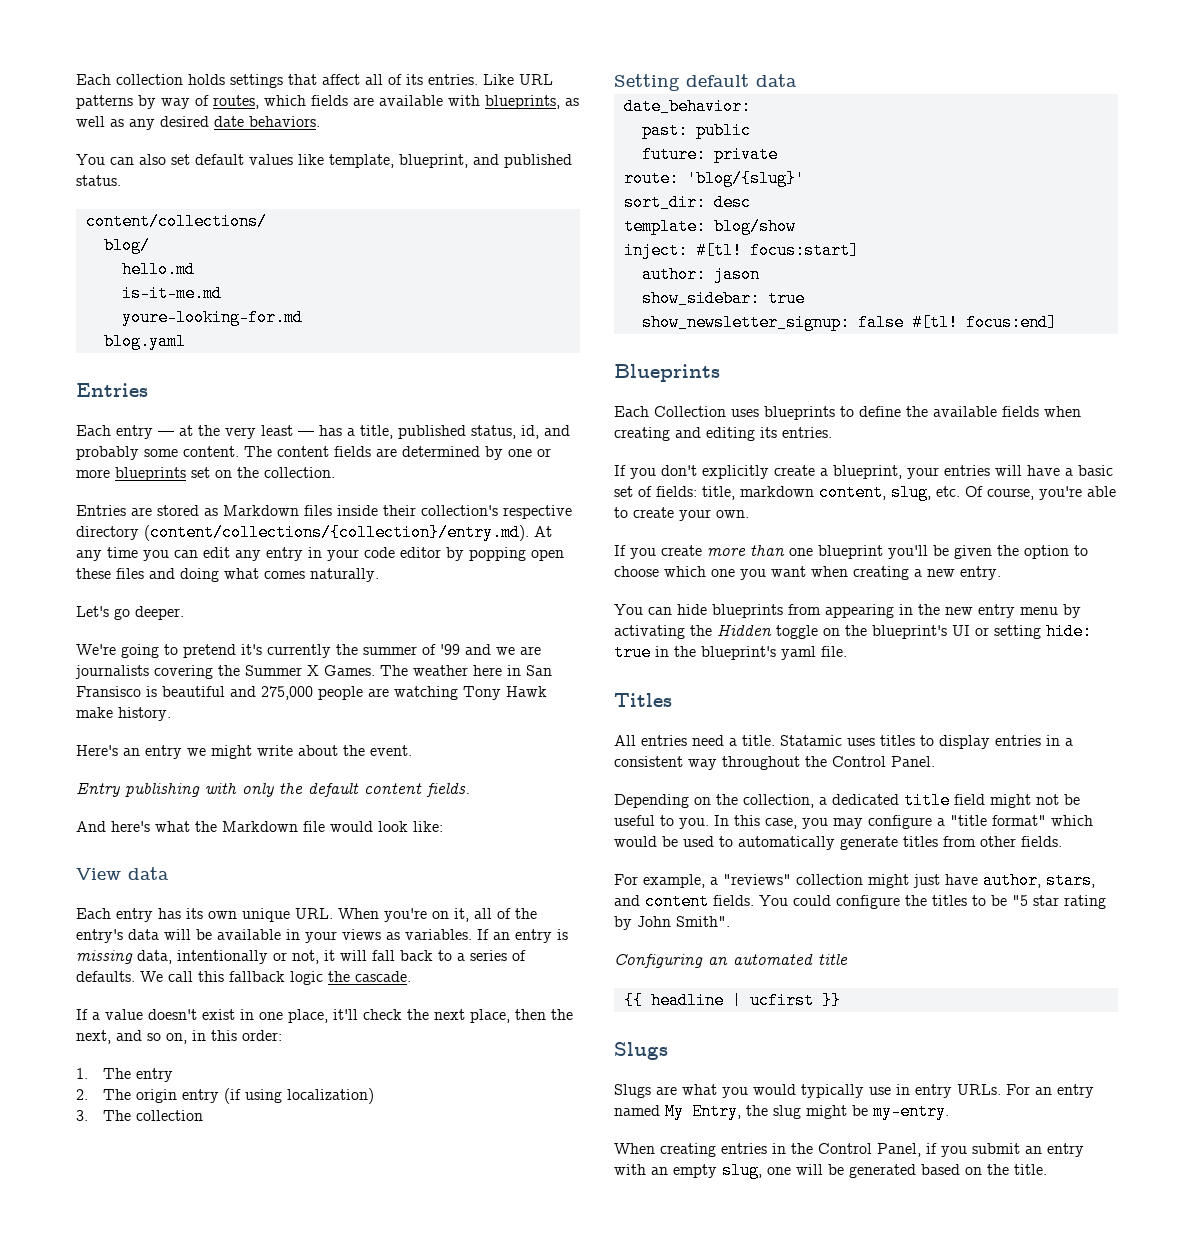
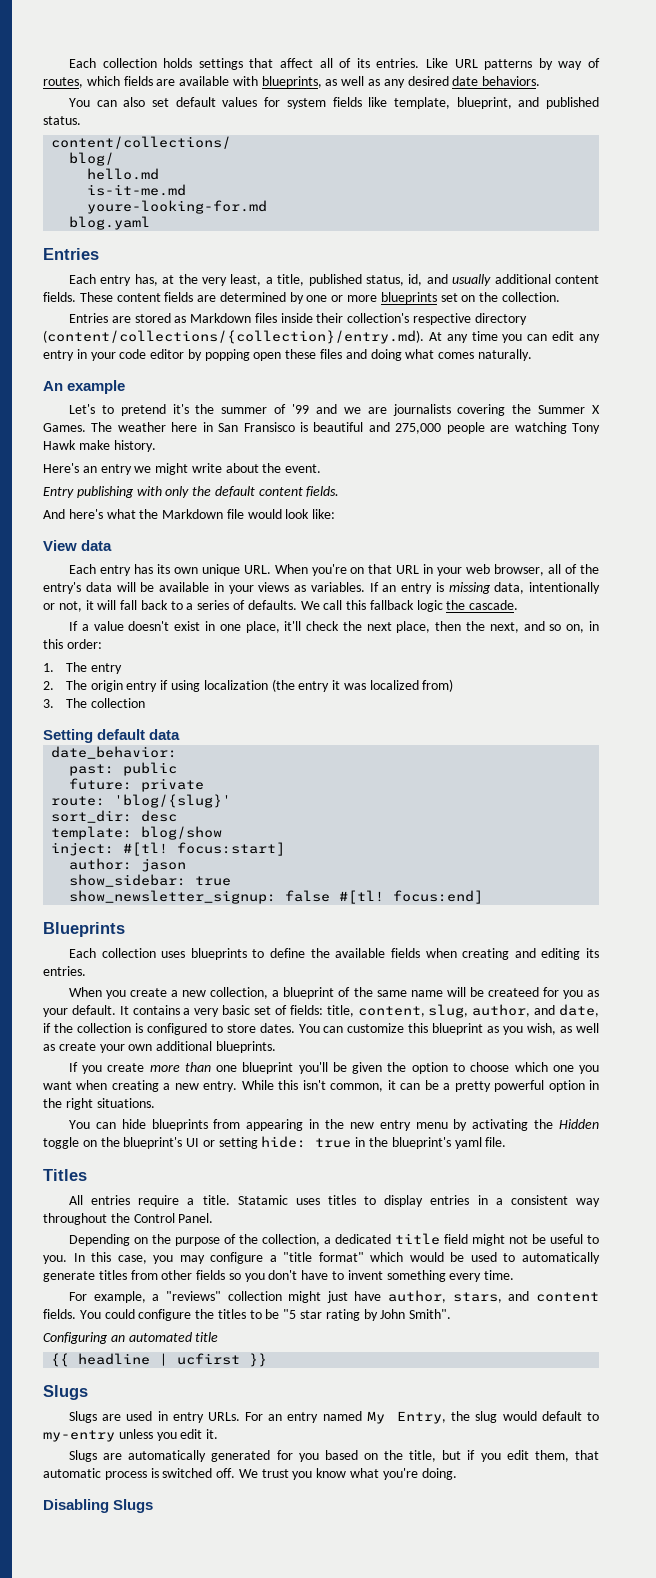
(293, 159) none -> [264,97,362,109] for system fields
[158,431,174,436] — -> [134,274,158,286] has,
[261,425,342,436] least — has -> [230,274,262,286] least,
[76,446,272,460] probably some content. The -> [452,274,599,286] [43,292,113,302] usually additional content fields. These
(379, 575) none -> [43,380,126,394] // An example
[114,606,184,620] [76,644,159,658] go deeper. // We're going -> (95, 409) none
[267,644,331,658] currently -> (189, 409) none
[454,908,469,922] it, -> [368,564,545,576] that URL in your web browser,
[224,1088,375,1104] (if using localization) -> [160,679,454,692] if using localization (the entry it was localized from)
[654,406,726,417] Collection -> [101,948,156,958] collection
[614,465,1073,479] If you don't explicitly create a blueprint, your entries will have a -> [68,987,600,999] [43,1005,220,1017] When you create a new collection, a blueprint of the same name will be createed for you as your default. It contains a very
[740,486,814,497] markdown -> (354, 1011) none
[936,486,1116,500] [614,507,749,521] etc. Of course, you're able to create your own. -> [472,1004,600,1017] [43,1023,599,1035] [43,1041,276,1053] author, and date, if the collection is configured to store dates. You can customize this blueprint as you wish, as well as create your own additional blueprints.
(1001, 573) none -> [241,1080,600,1092] [43,1098,155,1110] While this isn't common, it can be a pretty powerful option in the right situations.
[692,735,724,746] need -> [138,1195,180,1207] require
(738, 799) none -> [174,1234,258,1246] purpose of the
[1021,836,1062,847] fields. -> [196,1270,515,1282] fields so you don't have to invent something every time.
[682,1084,891,1098] what you would typically use -> [126,1411,153,1421] used
[806,1103,949,1120] [614,1143,1084,1157] [614,1162,1047,1179] might be my-entry. // When creating entries in the Control Panel, if you submit an entry with an empty slug, one will be generated based on the title. -> [502,1411,599,1421] [43,1429,219,1442] [68,1450,599,1462] [43,1468,457,1480] [43,1499,154,1513] would default to my-entry unless you edit it. // Slugs are automatically generated for you based on the title, but if you edit them, that automatic process is switched off. We trust you know what you're doing. // Disabling Slugs

